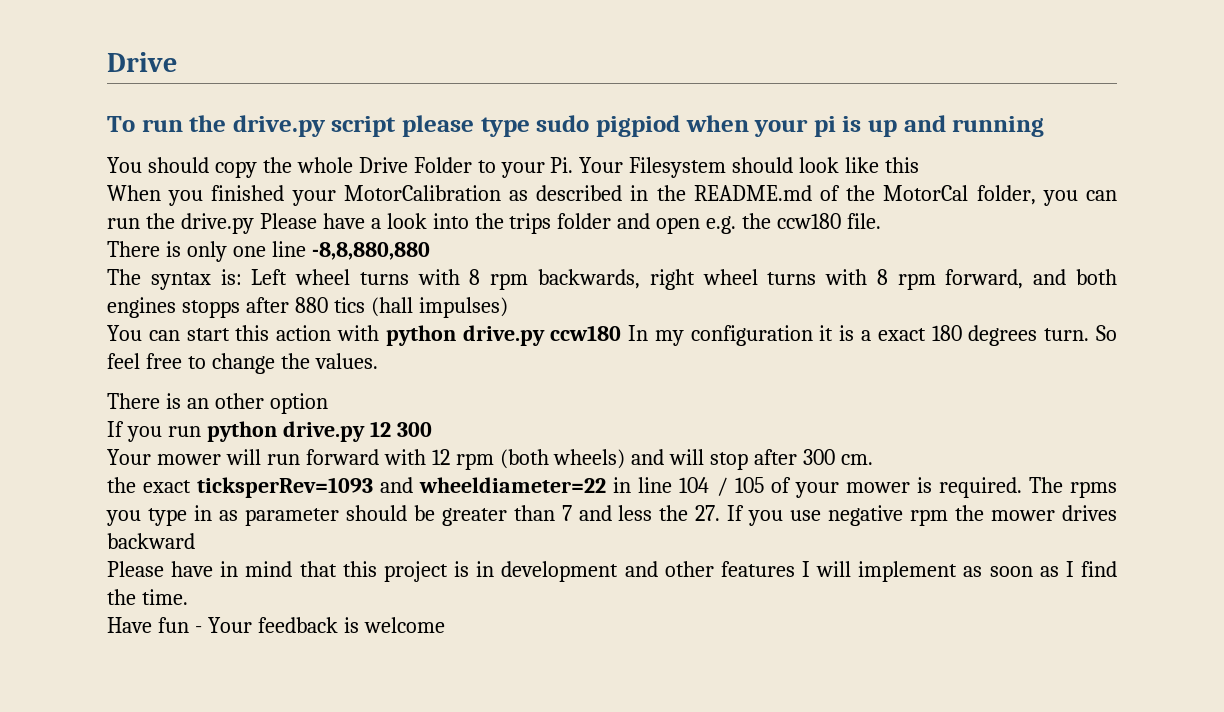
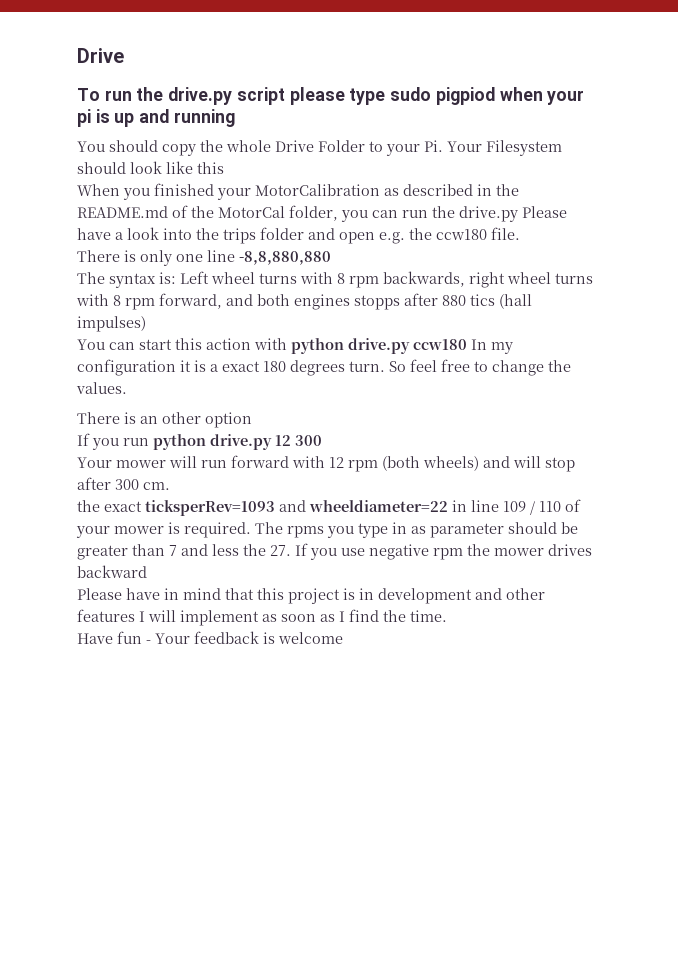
[679,477,764,496] 104 / 105 -> [503,501,561,515] 109 / 110

